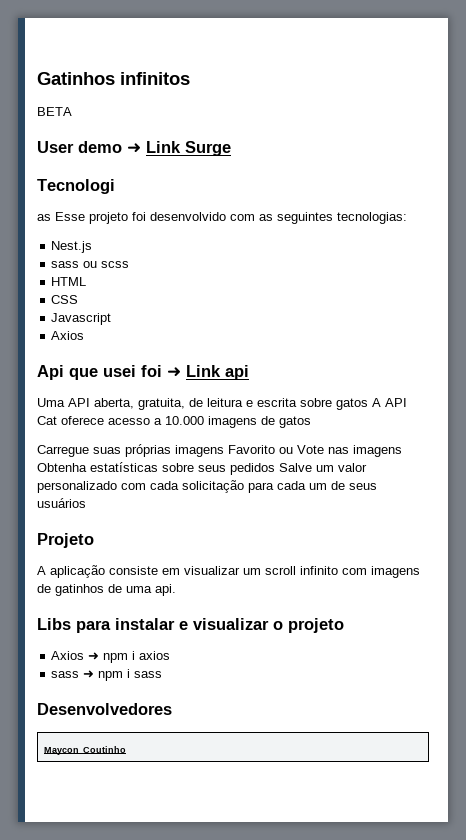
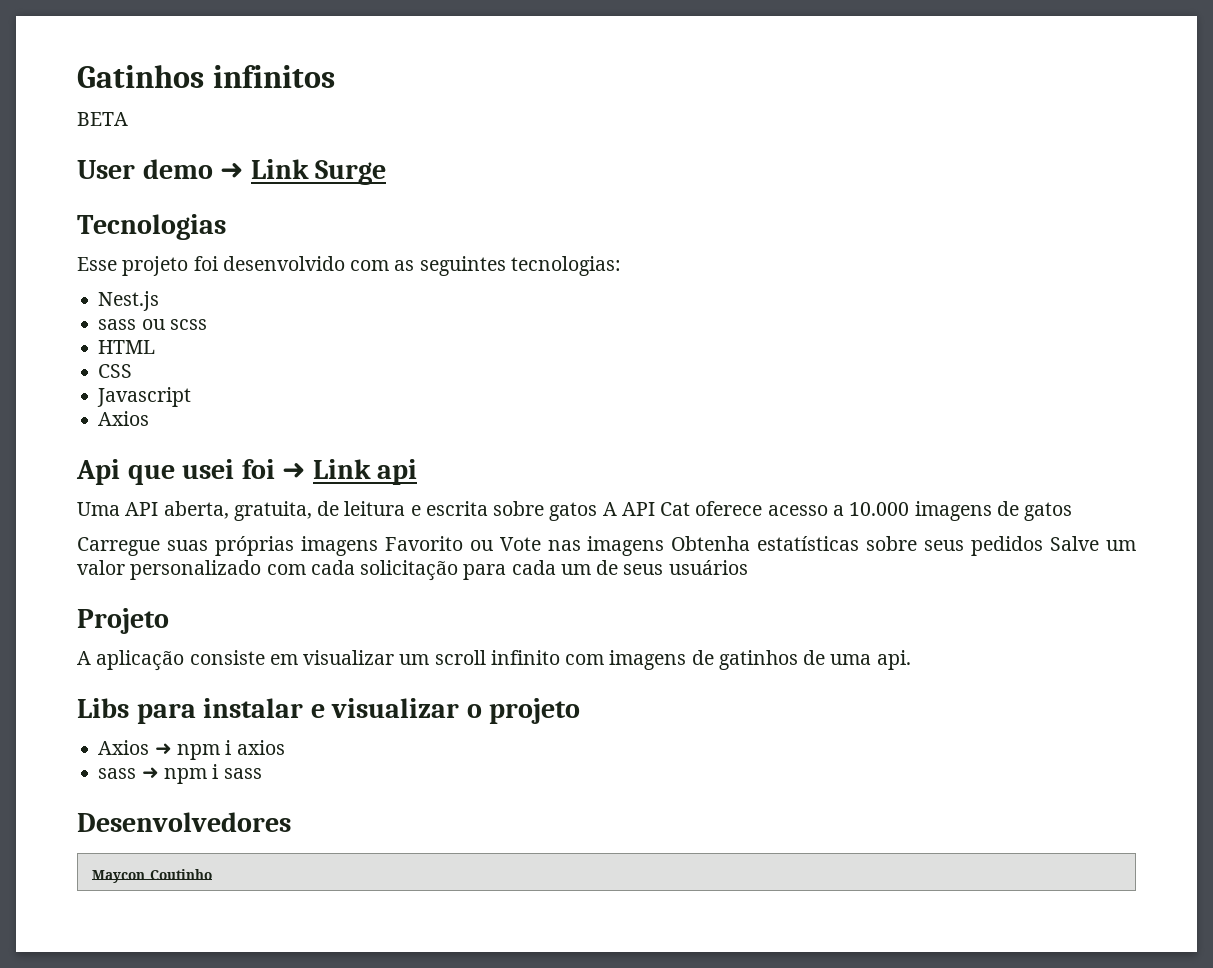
[37,179,115,194] [37,214,51,221] Tecnologi // as -> [77,214,226,240] Tecnologias //

